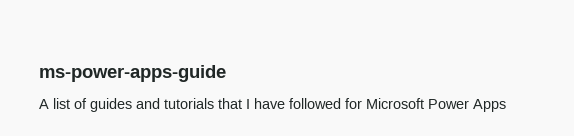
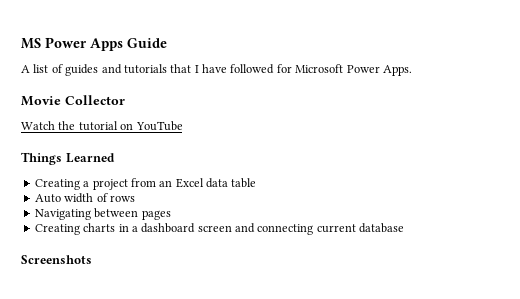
[39,65,226,82] ms-power-apps-guide -> [21,37,167,51] MS Power Apps Guide
[473,99,506,112] Apps -> [382,65,412,76] [21,95,125,106] [21,121,183,131] [21,152,115,165] [34,178,257,190] [34,193,135,203] [34,208,171,220] [34,223,405,235] [21,255,92,264] Apps. // Movie Collector // Watch the tutorial on YouTube // Things Learned // Creating a project from an Excel data table // Auto width of rows // Navigating between pages // Creating charts in a dashboard screen and connecting current database // Screenshots

